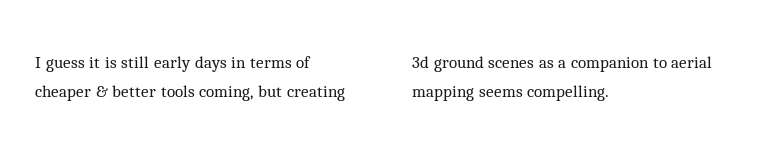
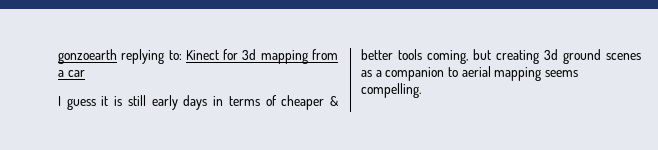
(35, 62) none -> [58,49,338,64] [58,70,85,77] gonzoearth replying to: Kinect for 3d mapping from a car //

